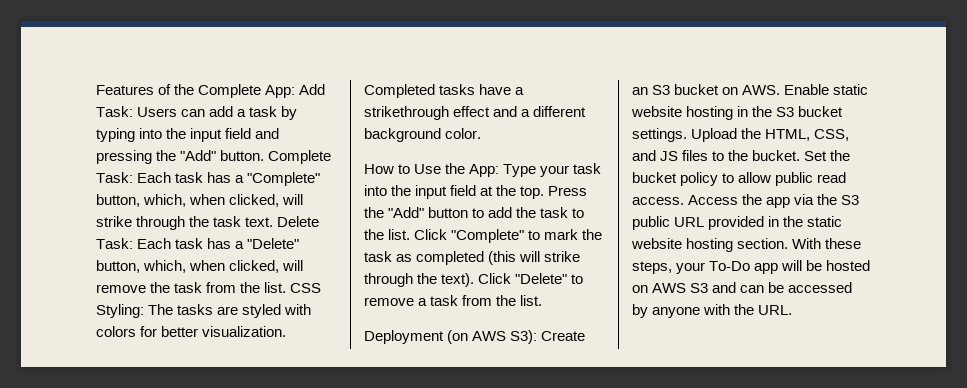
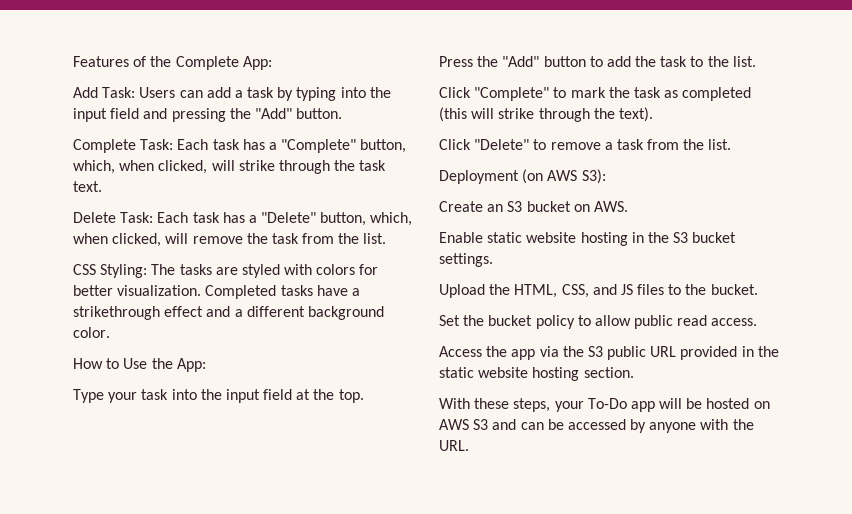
(296, 91) none -> (272, 63) //
(265, 155) none -> (343, 113) //
(274, 222) none -> (102, 186) //
(287, 287) none -> (387, 238) //
(500, 170) none -> (206, 365) //
(545, 192) none -> (364, 396) //
(411, 234) none -> (756, 61) //
(475, 280) none -> (653, 114) //
(538, 337) none -> (606, 176) //
(781, 90) none -> (628, 206) //
(687, 135) none -> (493, 260) //
(801, 155) none -> (758, 289) //
(684, 201) none -> (758, 322) //
(789, 243) none -> (634, 372) //

